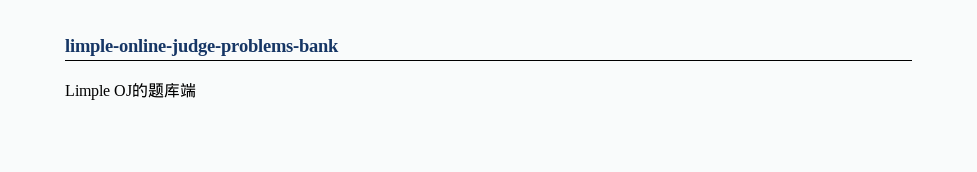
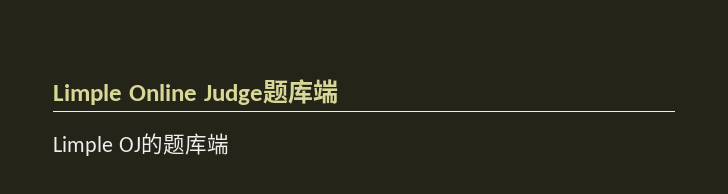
[65,39,339,56] limple-online-judge-problems-bank -> [53,79,338,105] Limple Online Judge题库端

